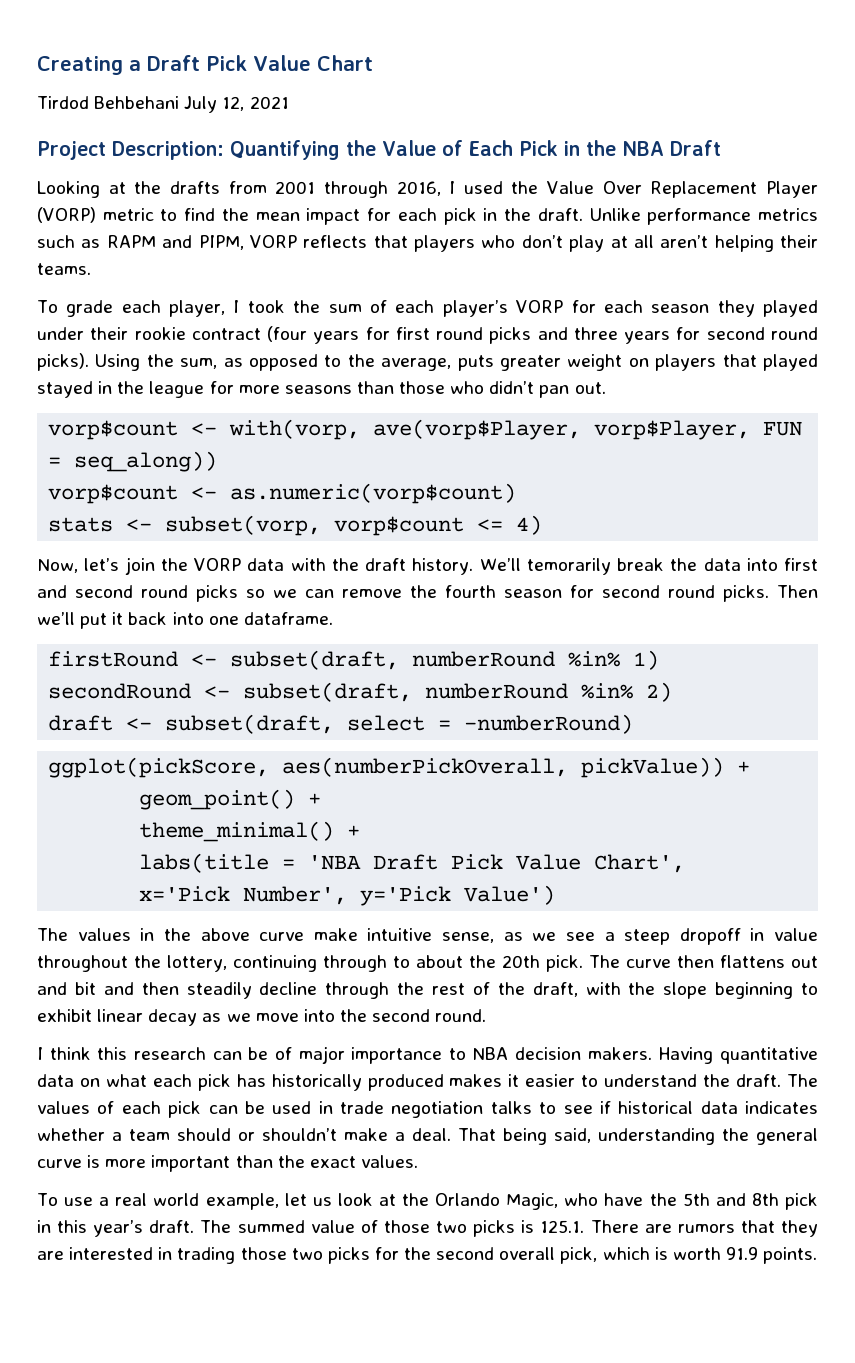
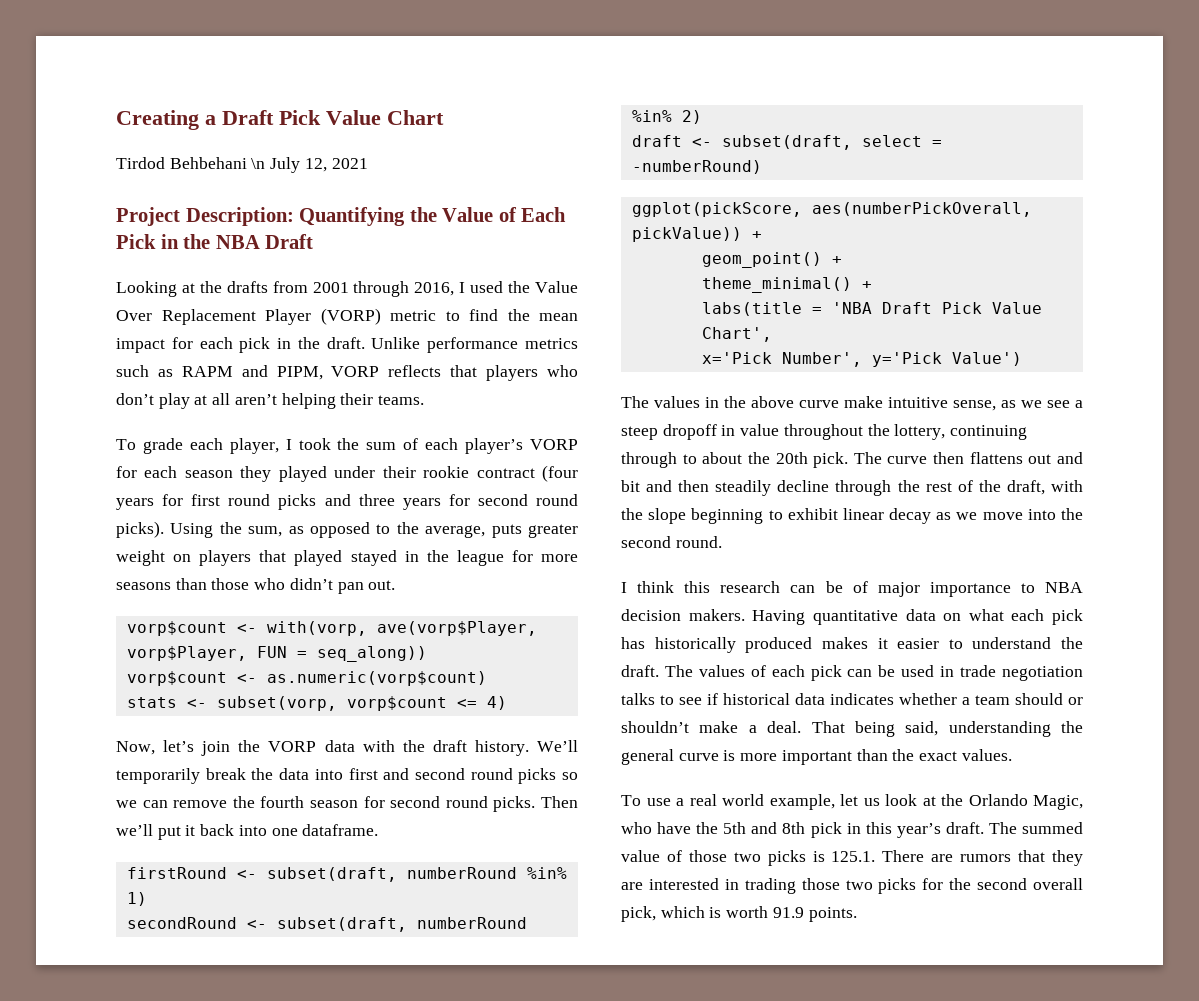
(180, 102) none -> [251,158,266,169] \n
[526,558,611,575] temorarily -> [116,768,200,784] temporarily

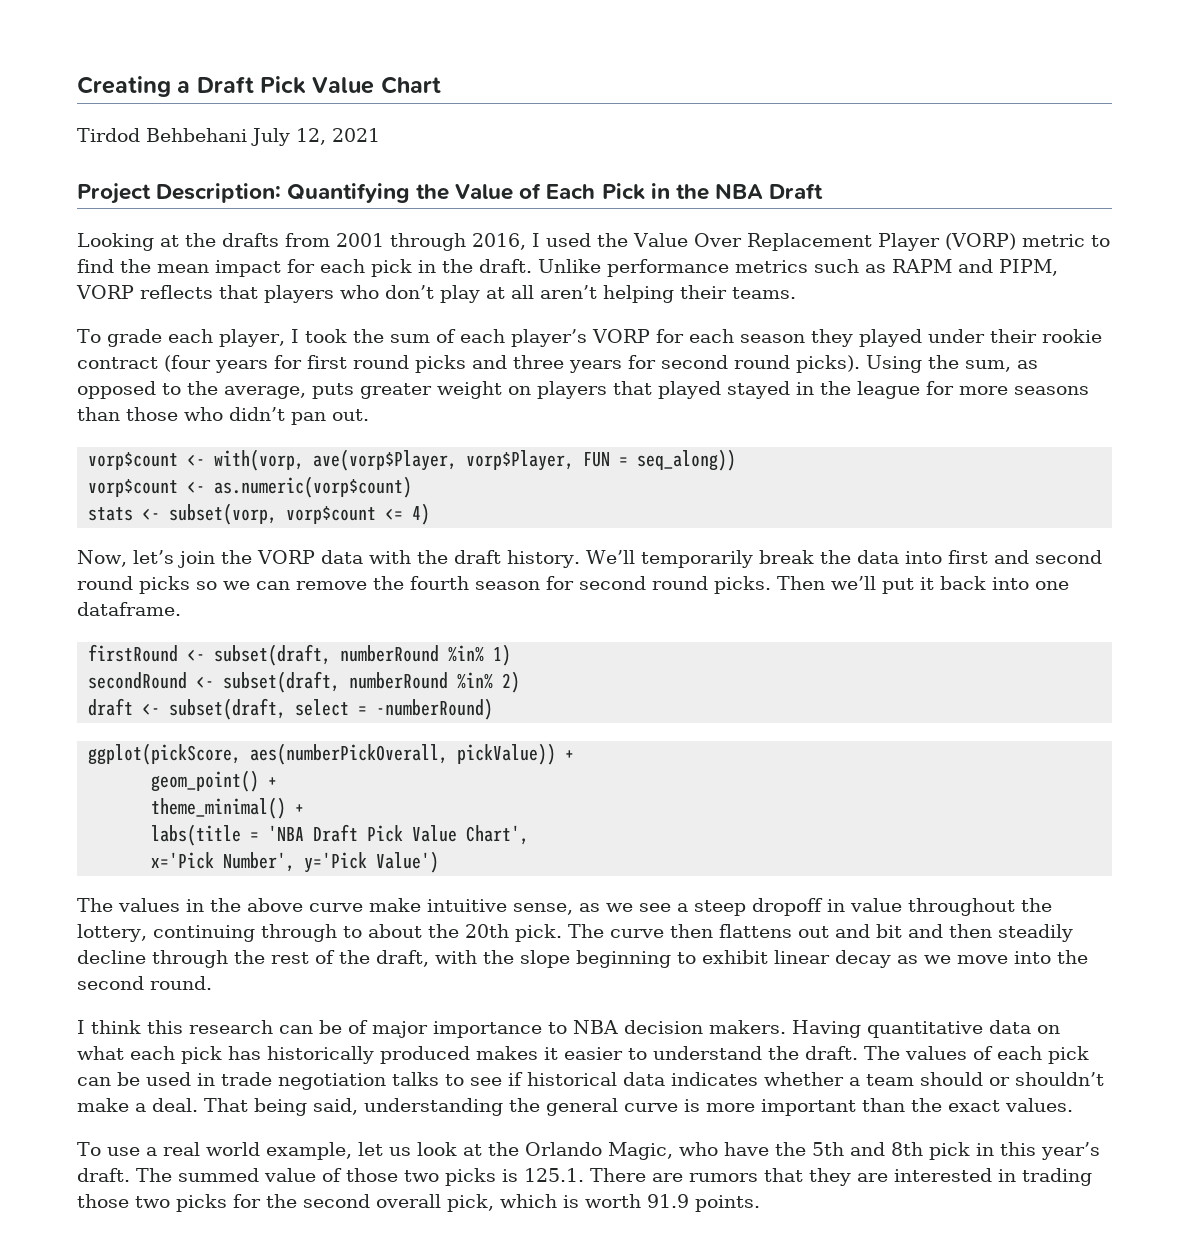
[251,158,266,169] \n -> (247, 135) none

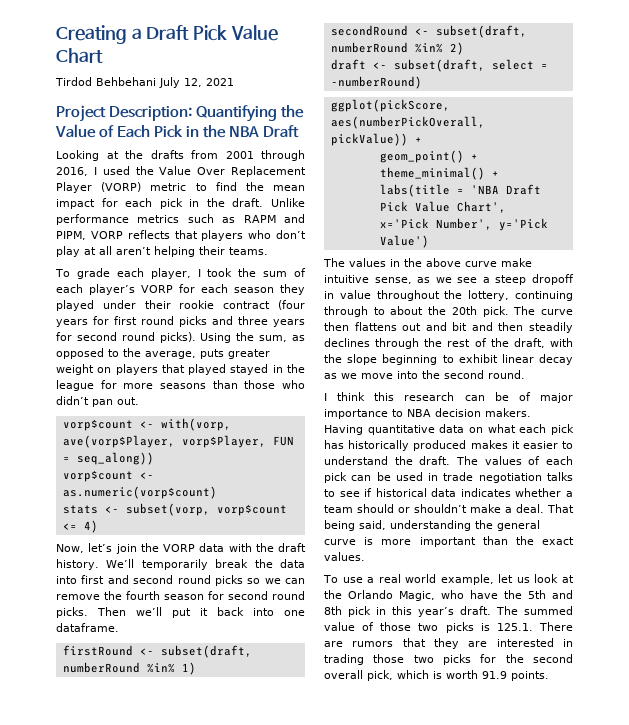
[77,950,146,964] decline -> [324,338,370,347] declines

